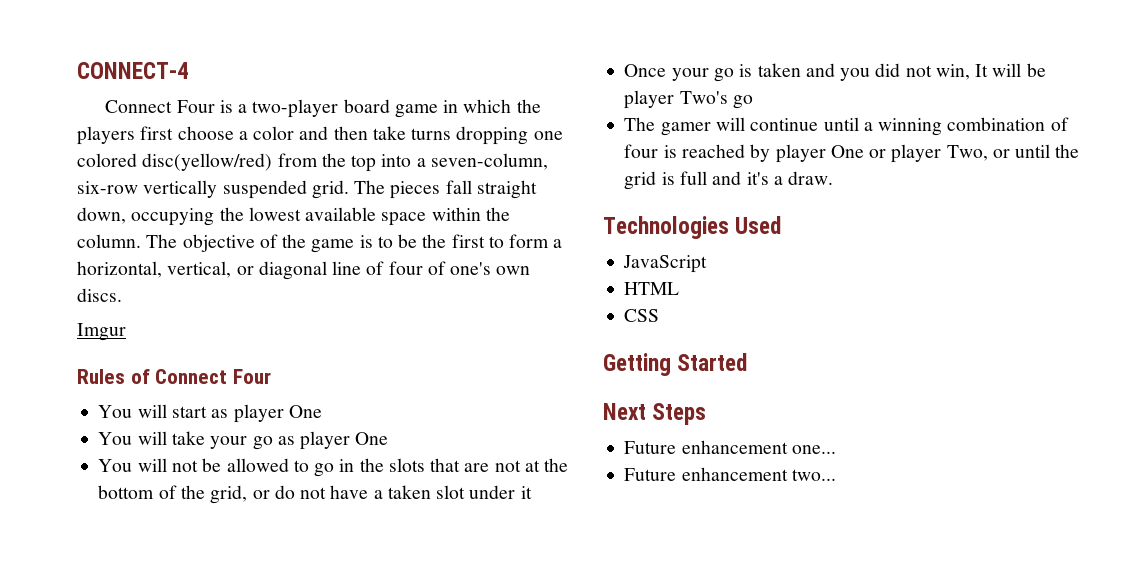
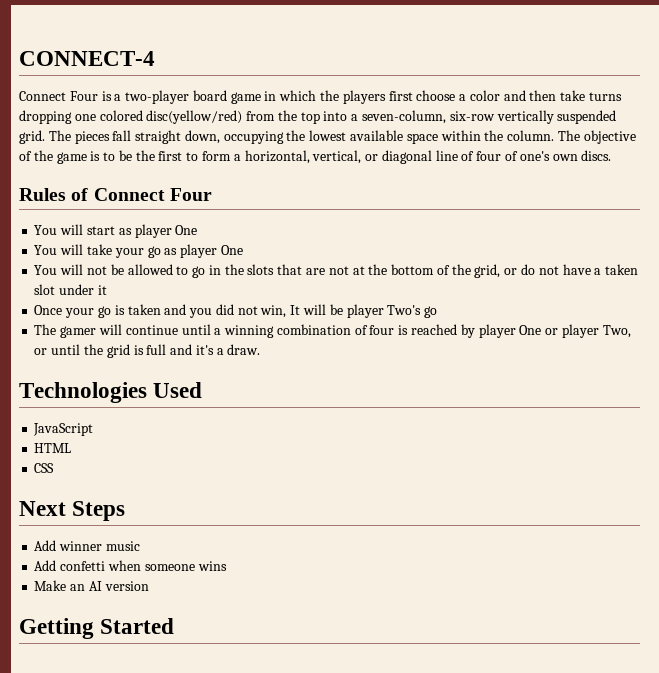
[77,323,126,341] // Imgur -> (612, 155) none
[603,353,748,376] // Getting Started -> (55, 468) none
[624,440,836,454] [624,467,836,481] Future enhancement one... // Future enhancement two... -> [34,540,140,551] [34,560,227,571] [34,580,149,591] [19,618,175,639] Add winner music // Add confetti when someone wins // Make an AI version // Getting Started

